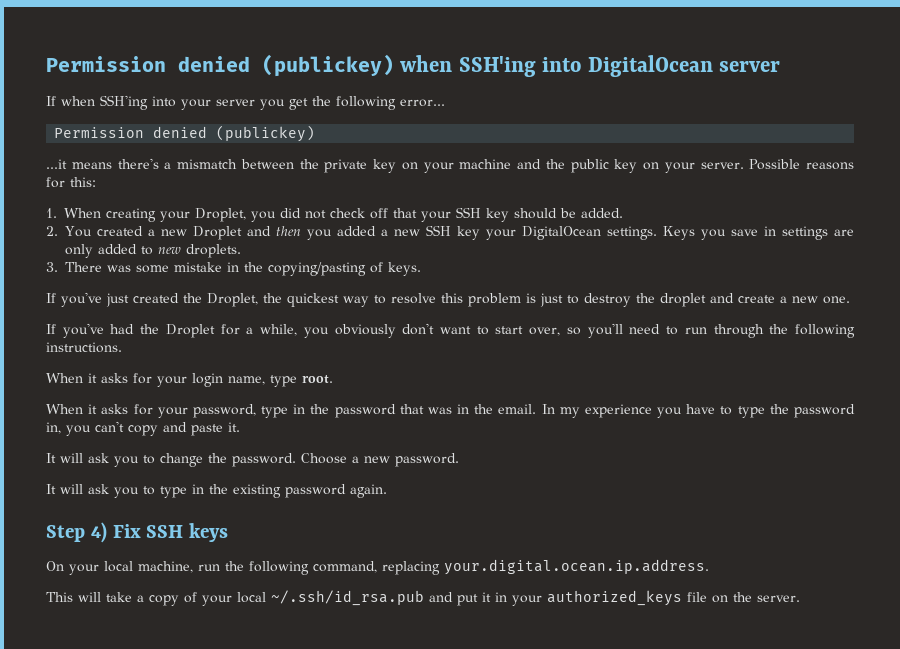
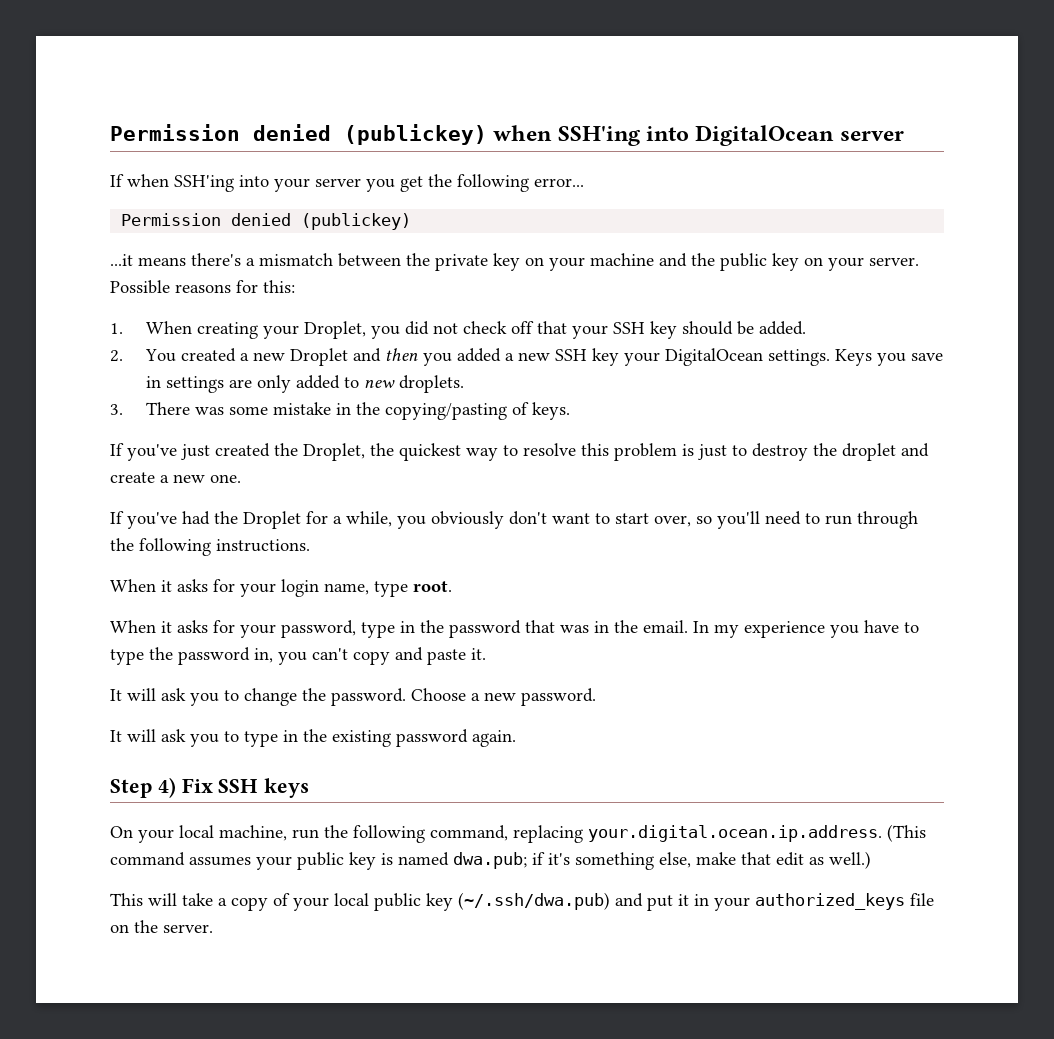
(709, 567) none -> [887,824,926,842] [110,851,871,870] (This command assumes your public key is named dwa.pub; if it's something else, make that edit as well.)
[271,590,424,606] ~/.ssh/id_rsa.pub -> [374,892,610,911] public key (~/.ssh/dwa.pub)

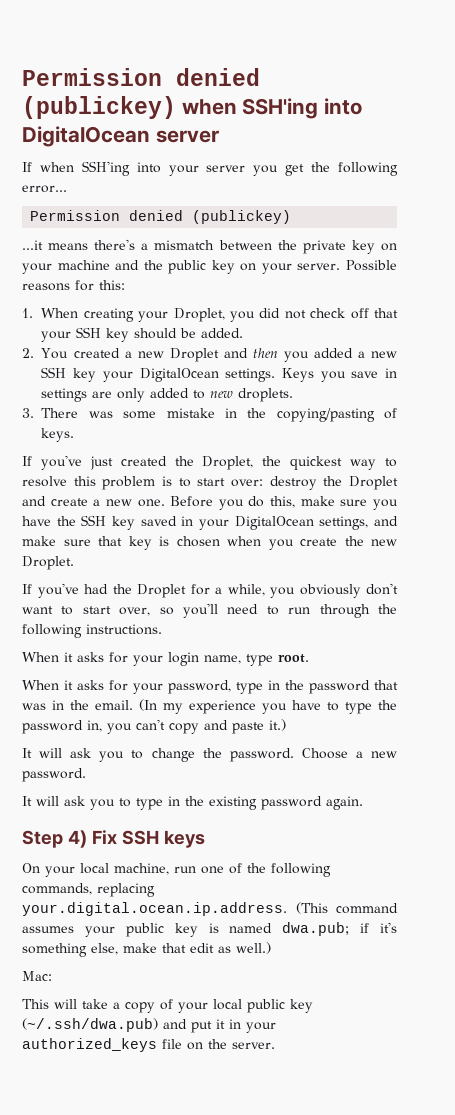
[698,444,747,460] just to -> [178,478,263,487] to start over:
[842,443,896,461] droplet -> [349,476,398,490] Droplet
(241, 478) none -> [170,496,398,510] [22,515,398,530] [22,536,397,550] [22,556,74,570] Before you do this, make sure you have the SSH key saved in your DigitalOcean settings, and make sure that key is chosen when you create the new Droplet.
[693,621,709,633] In -> [139,699,157,711] (In
[471,648,486,660] it. -> [269,719,286,731] it.)
[324,825,508,843] the following command, -> [201,863,331,877] [22,883,92,895] one of the following commands,
(871, 860) none -> [22,971,52,981] // Mac:

